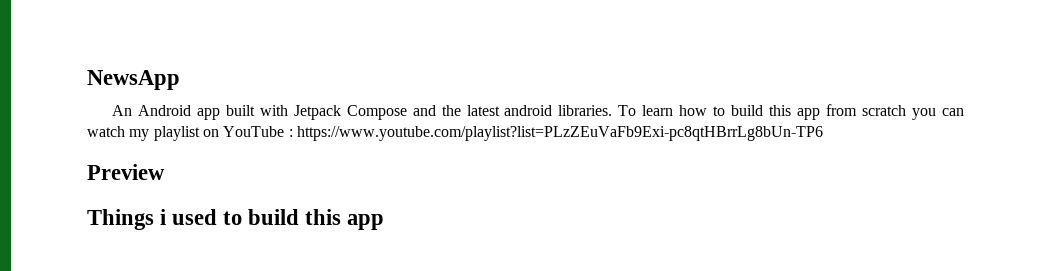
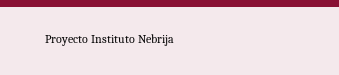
[87,70,180,90] [111,104,965,120] [87,126,823,141] [87,164,165,180] [87,209,385,230] NewsApp // An Android app built with Jetpack Compose and the latest android libraries. To learn how to build this app from scratch you can watch my playlist on YouTube : https://www.youtube.com/playlist?list=PLzZEuVaFb9Exi-pc8qtHBrrLg8bUn-TP6 // Preview // Things i used to build this app -> [45,34,175,46] Proyecto Instituto Nebrija

